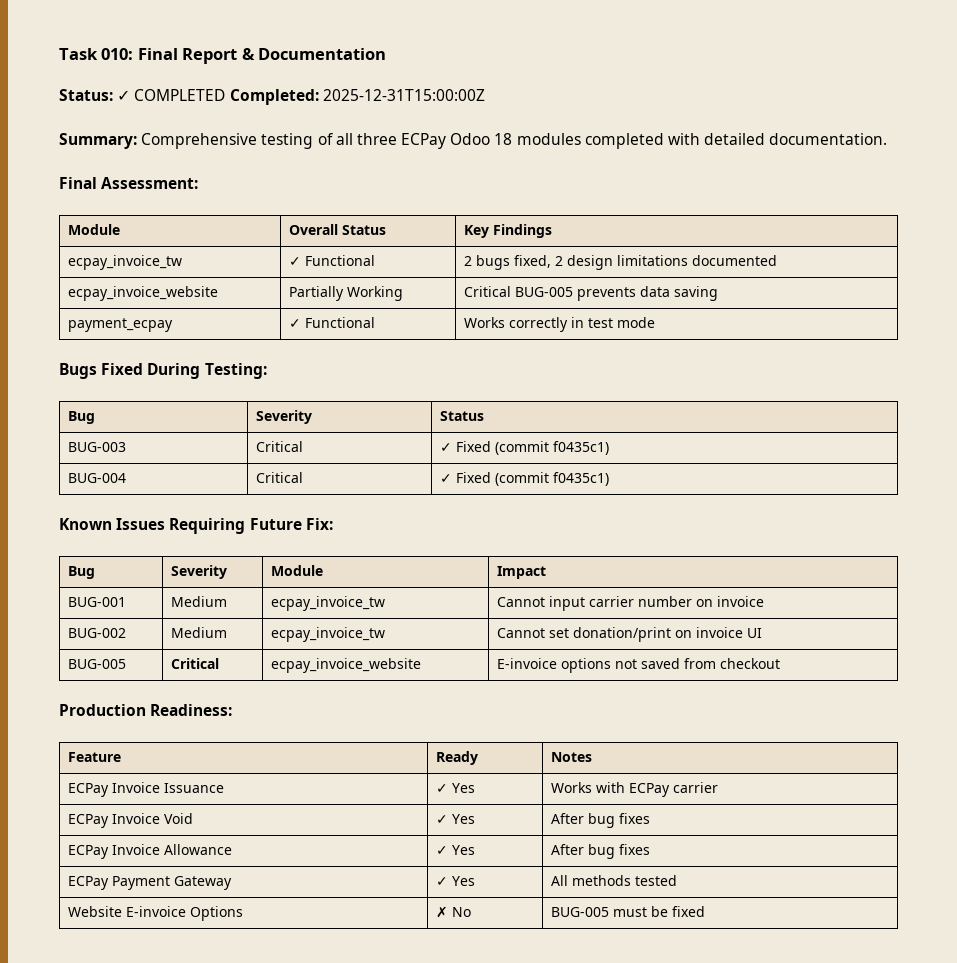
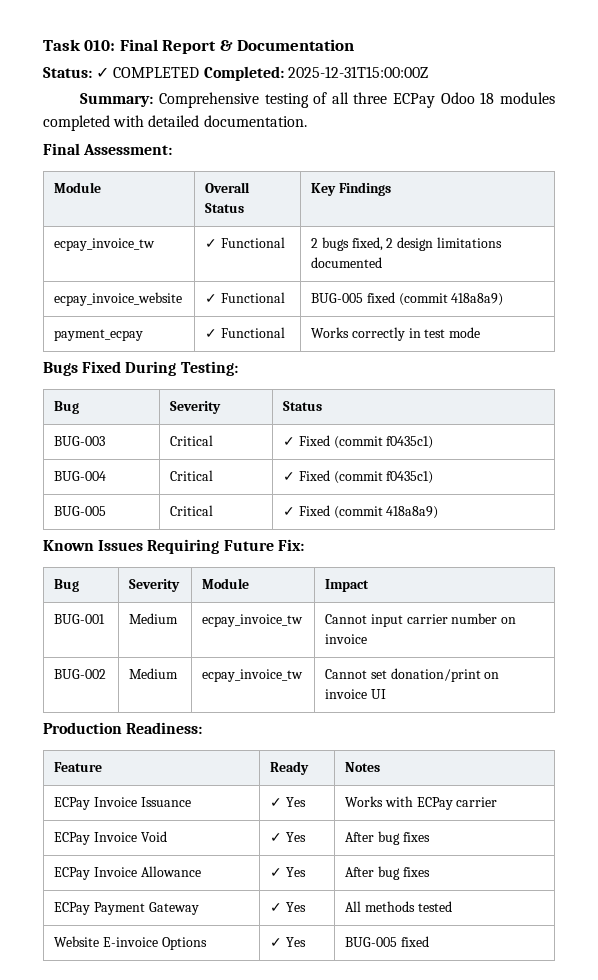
[289,286,404,301] [464,286,719,301] Partially Working | Critical BUG-005 prevents data saving -> [205,292,285,303] [311,292,504,306] ✓ Functional | BUG-005 fixed (commit 418a8a9)
(610, 479) none -> [54,506,107,516] [170,505,214,516] [283,505,439,519] // BUG-005 | Critical | ✓ Fixed (commit 418a8a9)
[68,659,127,669] [171,658,220,669] [271,658,422,673] [497,658,781,673] // BUG-005 | Critical | ecpay_invoice_website | E-invoice options not saved from checkout -> (386, 694) none
[436,906,472,918] [551,906,669,917] ✗ No | BUG-005 must be -> [270,937,306,947] [345,937,398,947] ✓ Yes | BUG-005

